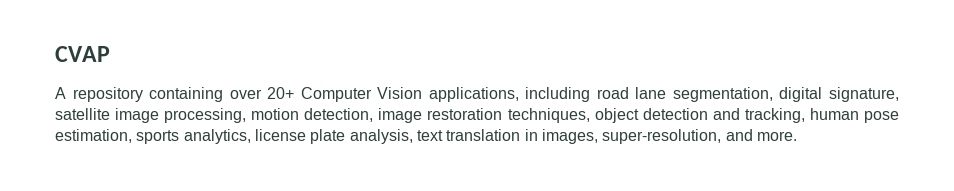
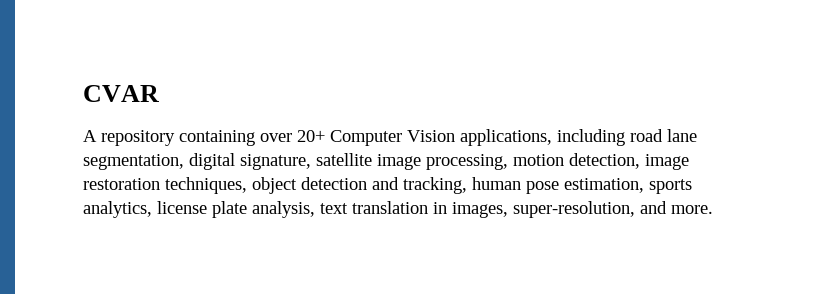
[55,46,110,62] CVAP -> [83,85,159,102] CVAR

